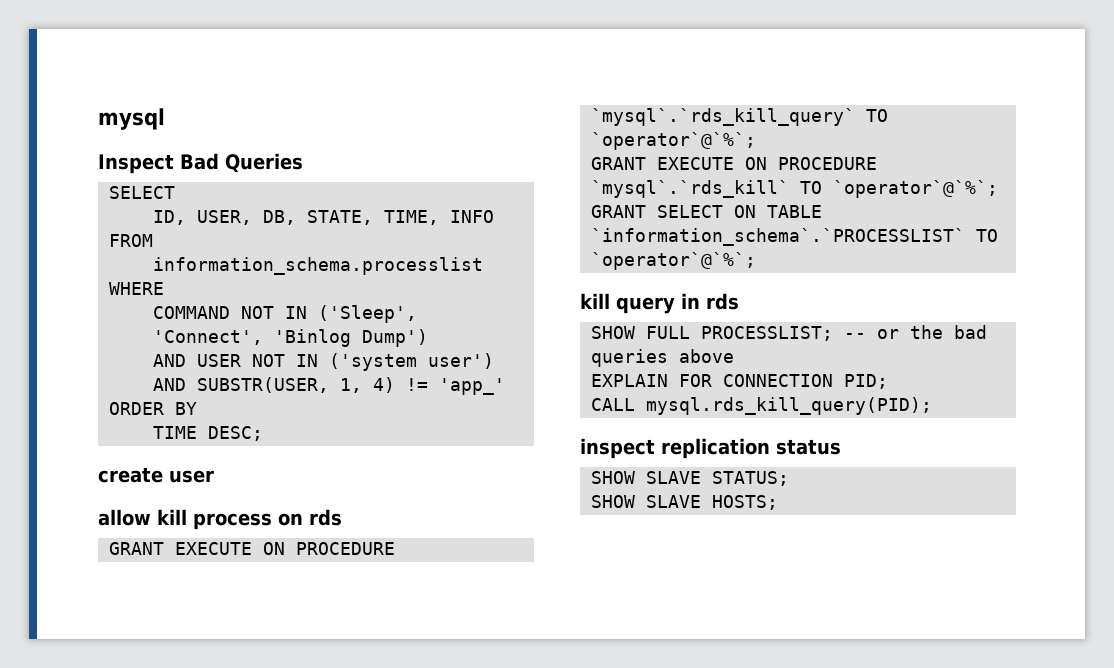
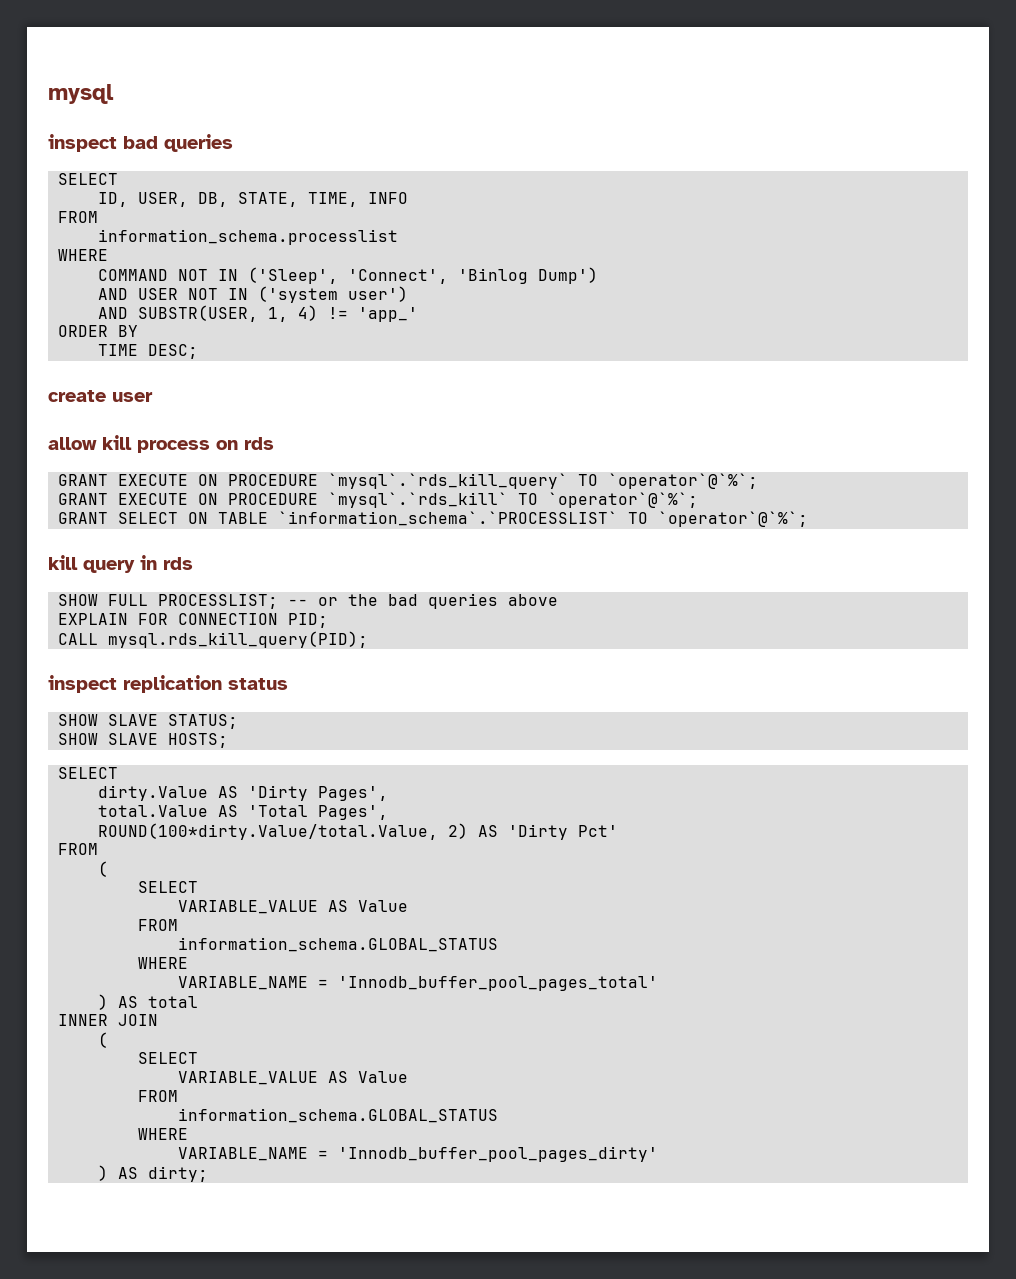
[98,153,303,174] Inspect Bad Queries -> [48,134,233,152] inspect bad queries
(778, 502) none -> [58,767,119,779] [98,785,389,801] [98,805,389,820] [98,823,619,840] [58,843,99,855] [98,861,109,877] [138,881,199,893] [178,900,409,914] [138,919,179,931] [178,937,499,952] [138,957,189,969] [178,976,659,991] [98,994,199,1010] [58,1014,159,1026] [98,1032,109,1048] [138,1052,199,1064] [178,1071,409,1085] [138,1090,179,1102] [178,1108,499,1123] [138,1128,189,1140] [178,1146,659,1162] [98,1165,209,1182] // SELECT // dirty.Value AS 'Dirty Pages', // total.Value AS 'Total Pages', // ROUND(100*dirty.Value/total.Value, 2) AS 'Dirty Pct' // FROM // ( // SELECT // VARIABLE_VALUE AS Value // FROM // information_schema.GLOBAL_STATUS // WHERE // VARIABLE_NAME = 'Innodb_buffer_pool_pages_total' // ) AS total // INNER JOIN // ( // SELECT // VARIABLE_VALUE AS Value // FROM // information_schema.GLOBAL_STATUS // WHERE // VARIABLE_NAME = 'Innodb_buffer_pool_pages_dirty' // ) AS dirty;

